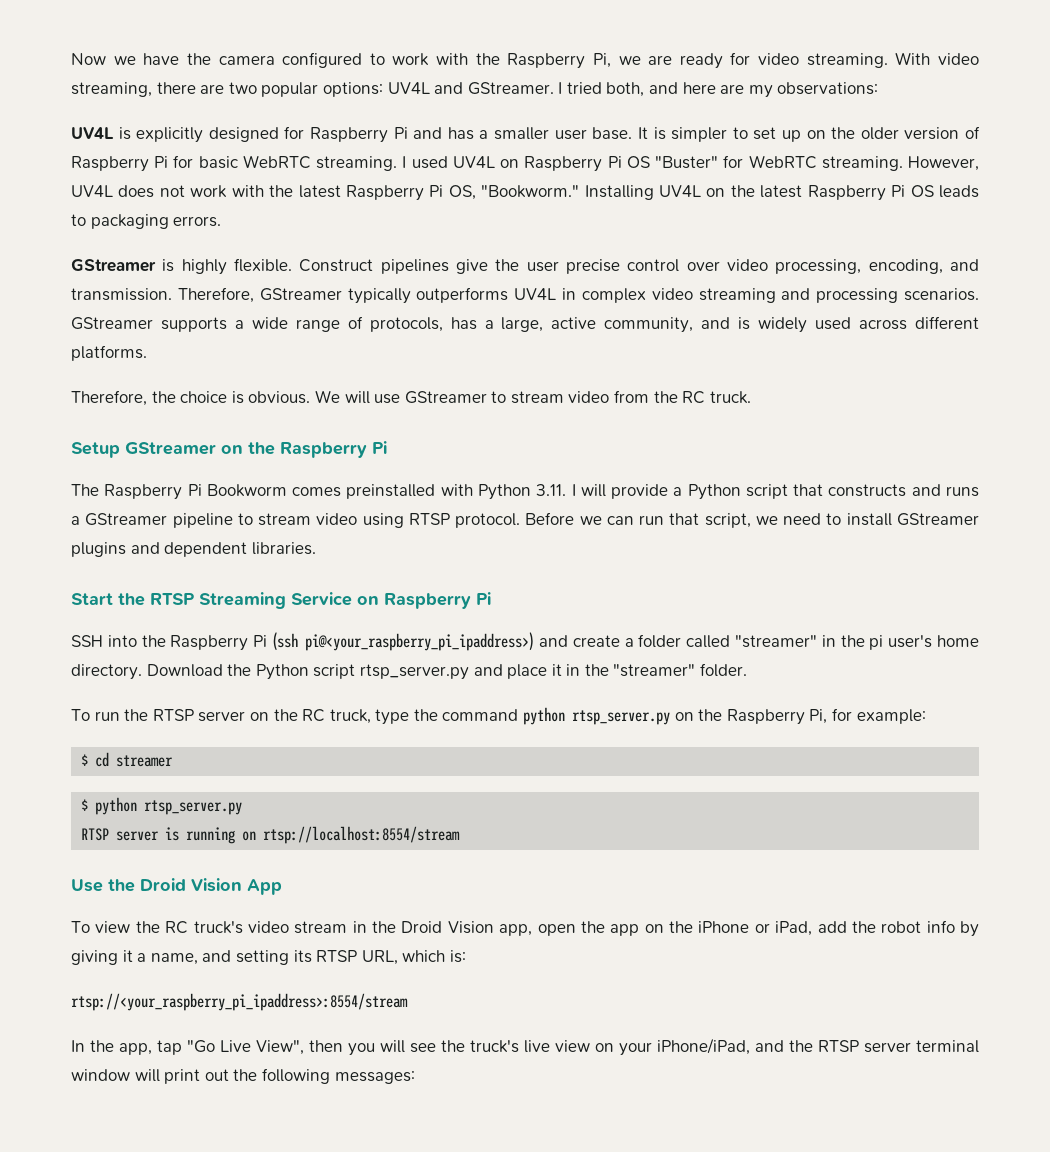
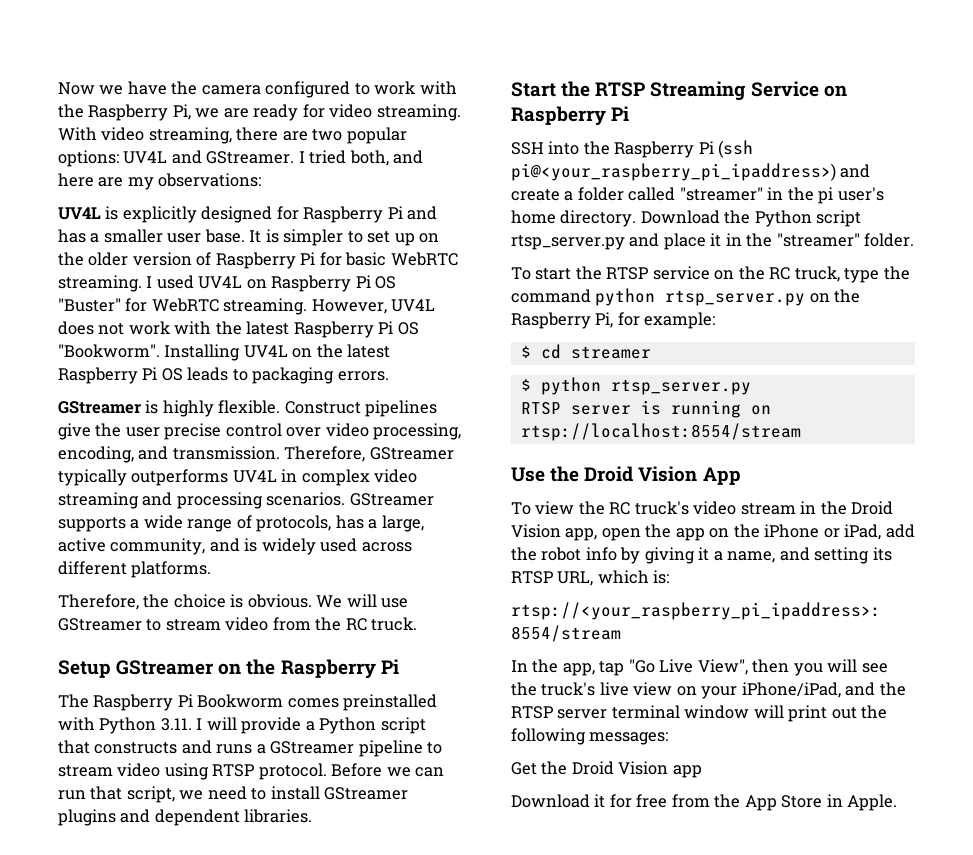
[448,185,580,200] OS, "Bookworm." -> [397,322,419,335] [58,344,160,358] OS "Bookworm".
[94,709,246,722] run the RTSP server -> [535,266,710,280] start the RTSP service
(415, 1077) none -> [511,761,702,778] [511,794,898,811] // Get the Droid Vision app // Download it for free from the App Store in Apple.

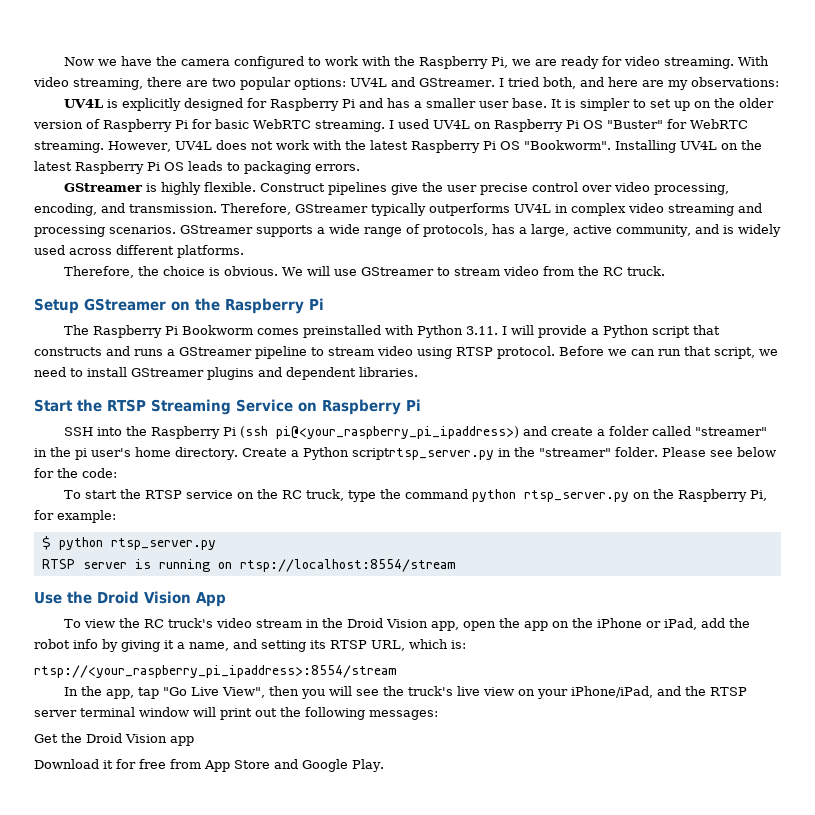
[640,210,862,227] [511,233,915,250] Download the Python script rtsp_server.py and place it in the "streamer" folder. -> [241,447,776,460] [34,468,117,478] Create a Python scriptrtsp_server.py in the "streamer" folder. Please see below for the code:
[520,344,651,359] // $ cd streamer -> (116, 516) none
[714,794,741,808] the -> (201, 764) none
[826,794,898,811] in Apple. -> [274,759,384,772] and Google Play.

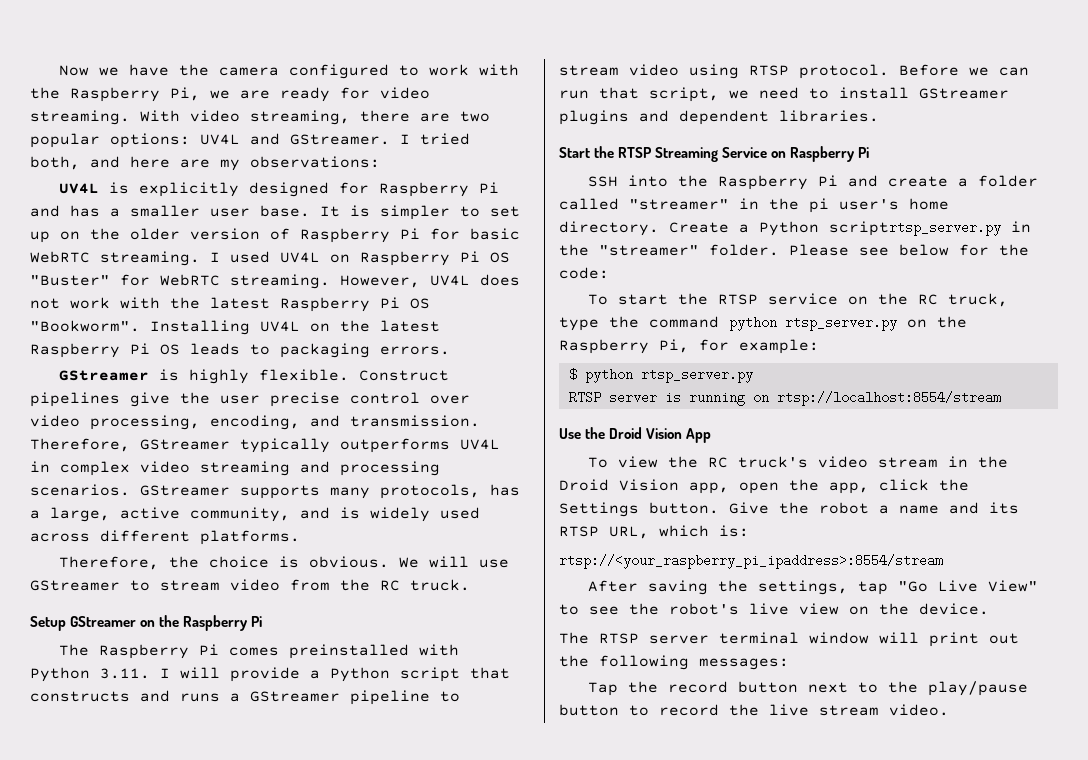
[317,224,420,237] a wide range of -> [330,487,370,499] many
[181,325,253,335] Bookworm -> (220, 650) none
[239,426,519,439] (ssh pi@<your_raspberry_pi_ipaddress>) -> (839, 181) none
[523,618,750,631] [34,639,306,652] app on the iPhone or iPad, add the robot info by giving it a name, and setting -> [829,479,969,494] [559,502,979,517] app, click the Settings button. Give the robot a name and
[63,686,352,699] In the app, tap "Go Live View", then you will -> [588,580,1039,595] [559,604,579,615] After saving the settings, tap "Go Live View" to
[407,686,453,696] truck's -> [669,603,739,615] robot's
[536,686,706,699] your iPhone/iPad, and the -> [879,603,989,615] [559,632,589,644] the device. // The
[34,733,194,746] [34,759,384,772] Get the Droid Vision app // Download it for free from App Store and Google Play. -> [588,681,1029,696] [559,704,949,716] Tap the record button next to the play/pause button to record the live stream video.

